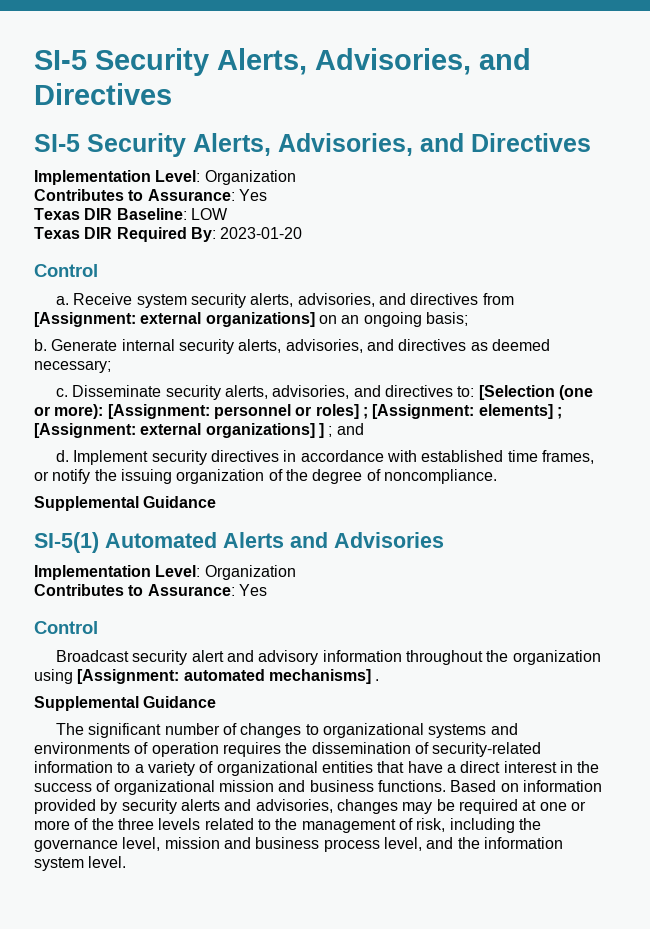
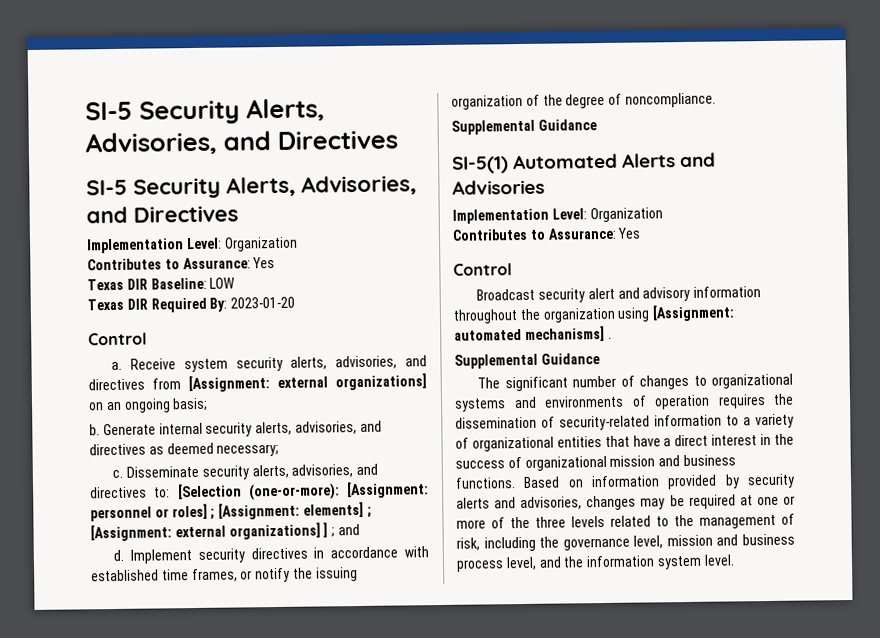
[558,385,593,400] [34,404,104,419] (one or more): -> [248,483,340,501] (one-or-more):

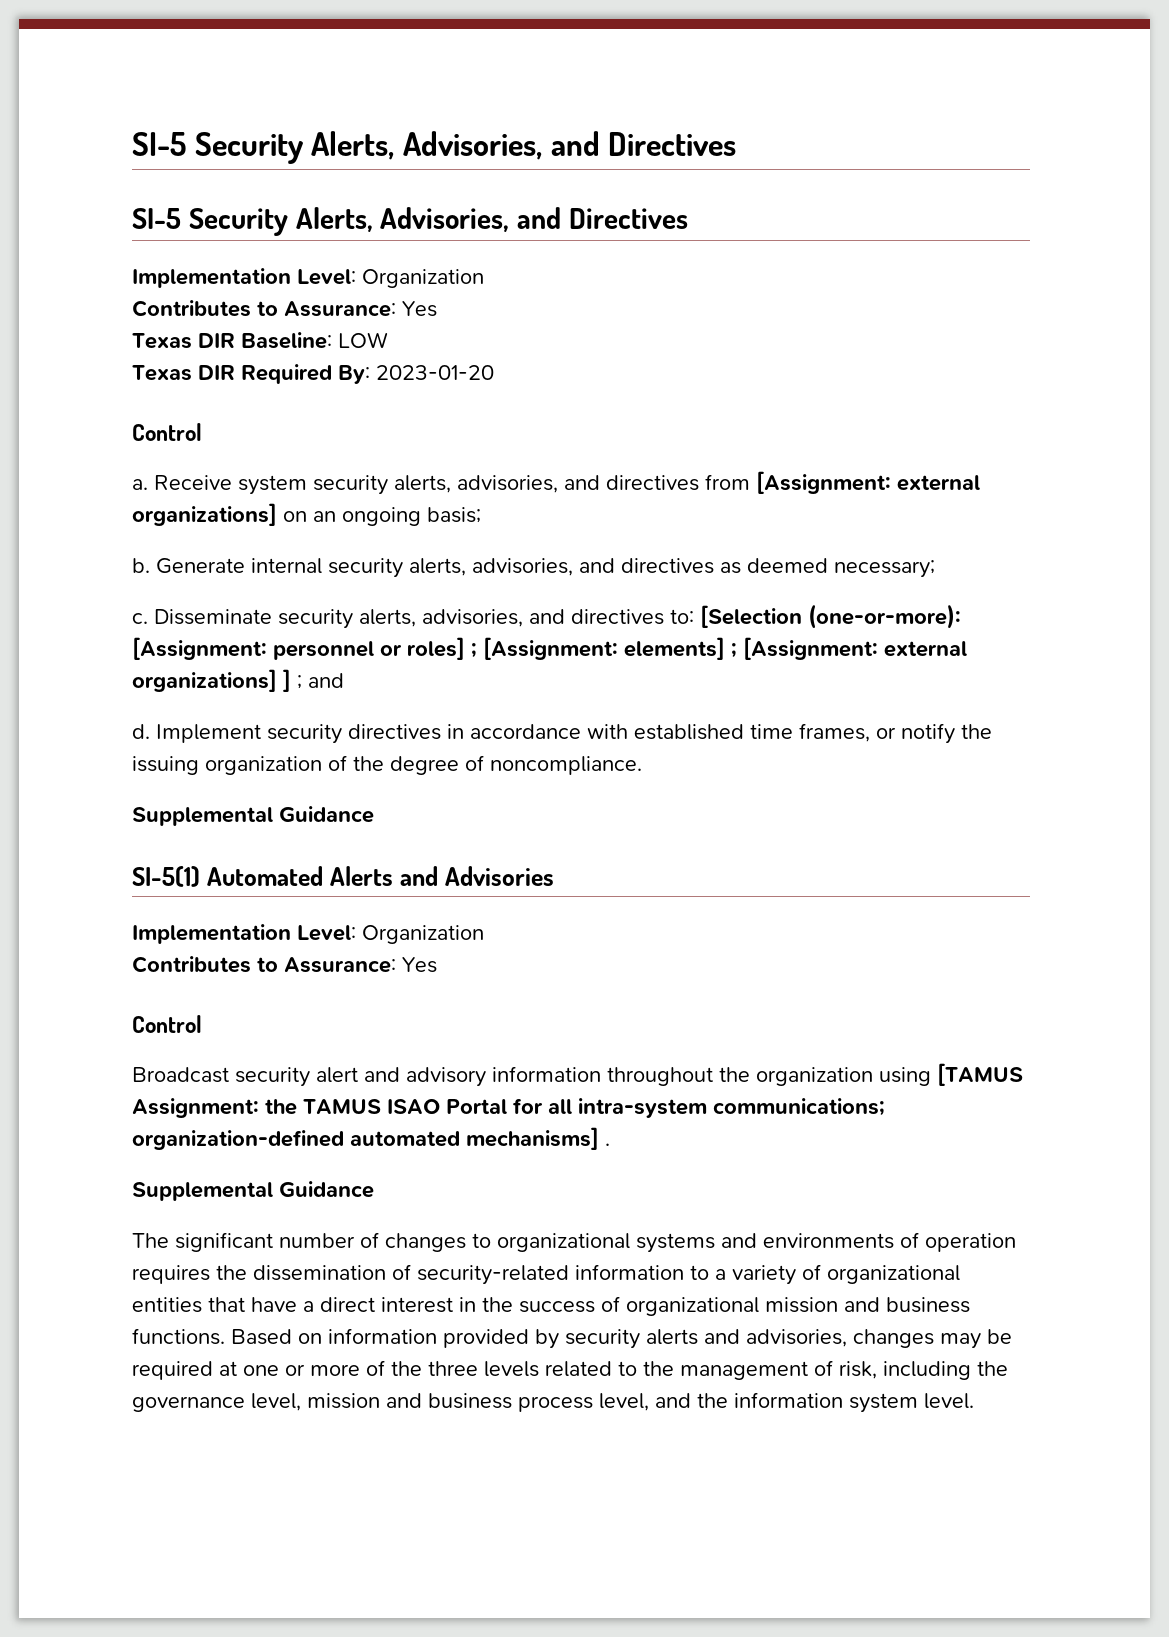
[652,304,736,322] [Assignment: -> [937,1063,1023,1086] [132,1098,885,1118] [132,1130,344,1150] [TAMUS Assignment: the TAMUS ISAO Portal for all intra-system communications; organization-defined

